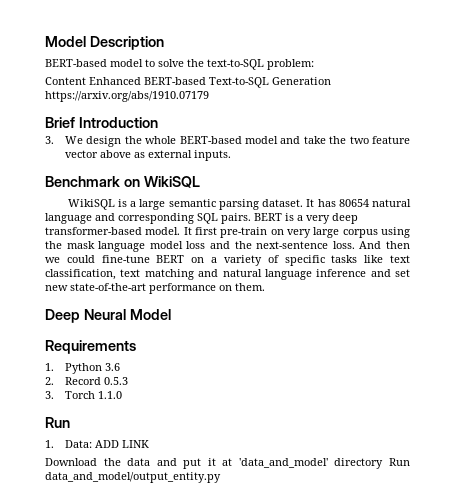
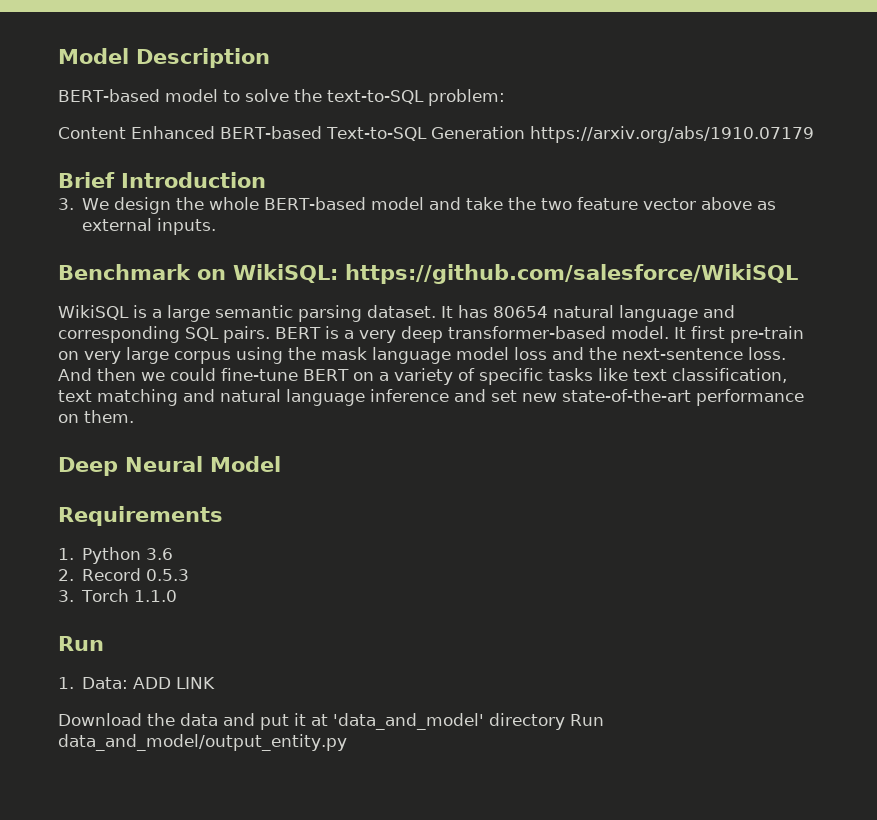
[143,176,200,188] WikiSQL -> [233,264,798,284] WikiSQL: https://github.com/salesforce/WikiSQL

